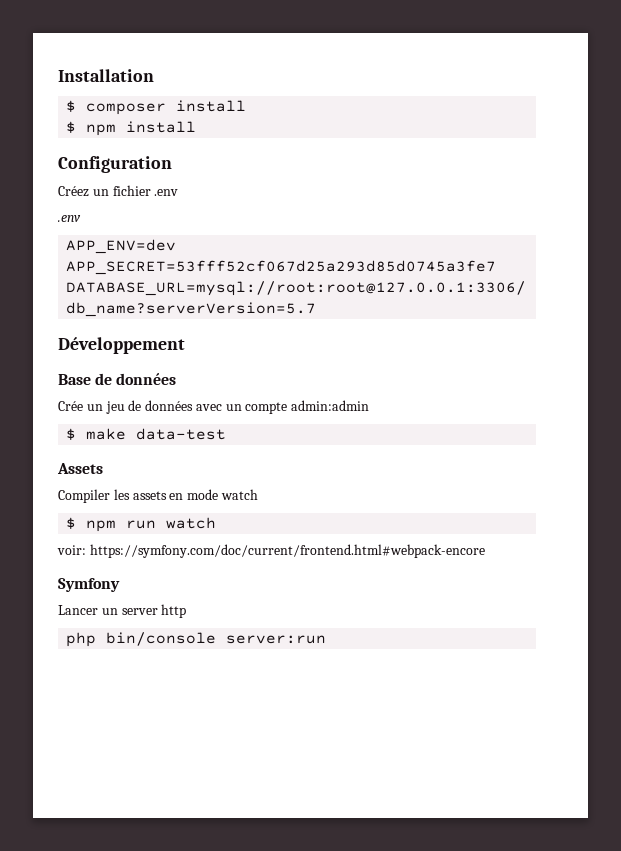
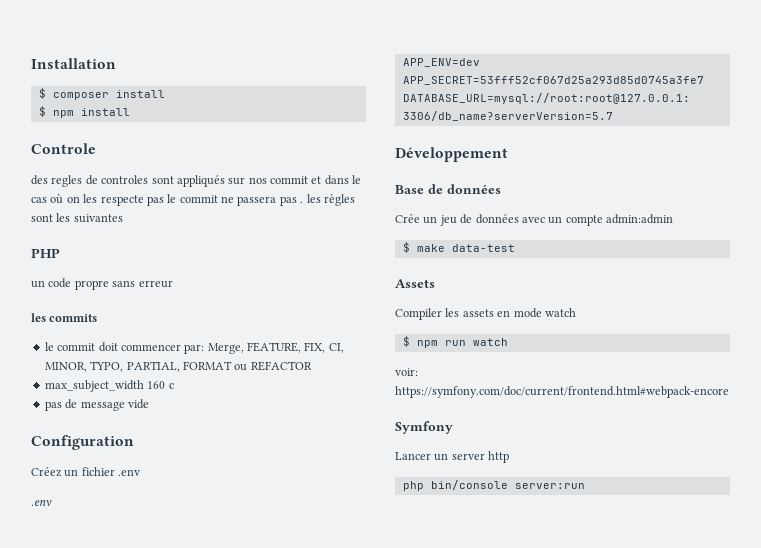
(197, 127) none -> [31,143,96,154] [31,175,362,187] [31,193,355,206] [31,213,123,223] [31,248,60,258] [31,278,173,290] [31,313,98,322] [44,342,344,354] [44,361,312,372] [44,380,174,392] [44,399,149,411] // Controle // des regles de controles sont appliqués sur nos commit et dans le cas où on les respecte pas le commit ne passera pas . les règles sont les suivantes // PHP // un code propre sans erreur // les commits // le commit doit commencer par: Merge, FEATURE, FIX, CI, MINOR, TYPO, PARTIAL, FORMAT ou REFACTOR // max_subject_width 160 c // pas de message vide

